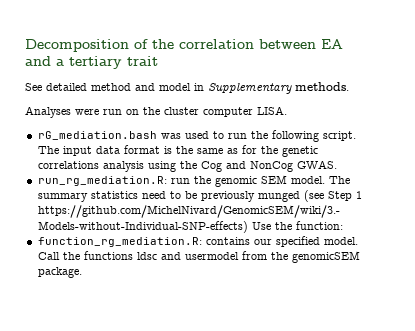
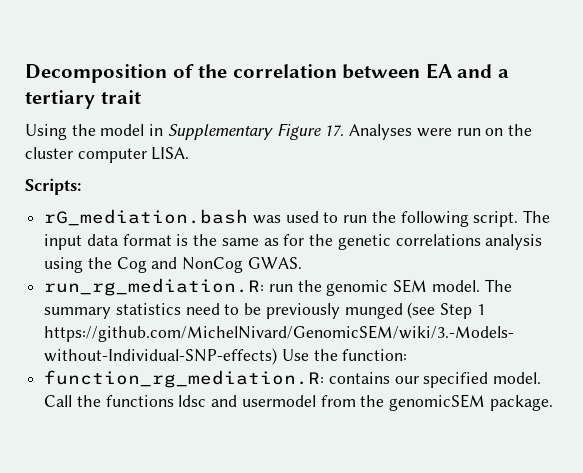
[25,83,155,91] See detailed method and -> [25,124,96,140] Using the
[295,82,349,91] methods. // -> [276,123,345,140] Figure 17.
(287, 110) none -> [25,178,81,195] // Scripts:

